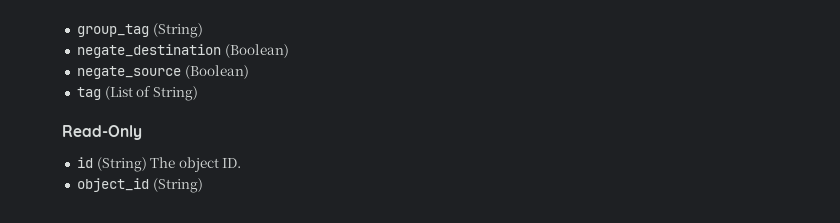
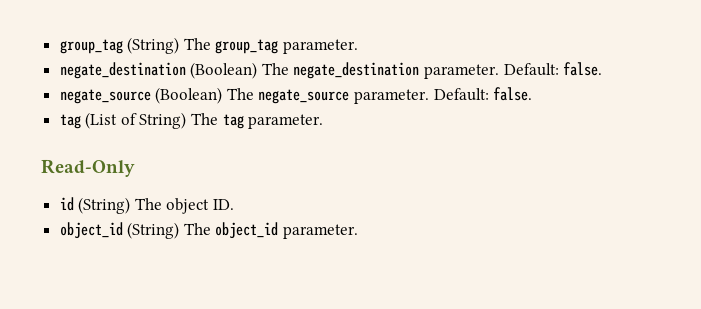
(203, 30) none -> [183,38,359,54] The group_tag parameter.
[76,65,249,79] // negate_source (Boolean) -> [261,62,603,79] [59,87,533,104] The negate_destination parameter. Default: false. // negate_source (Boolean) The negate_source parameter. Default: false.
(198, 93) none -> [191,113,324,129] The tag parameter.
(203, 185) none -> [183,222,359,239] The object_id parameter.

